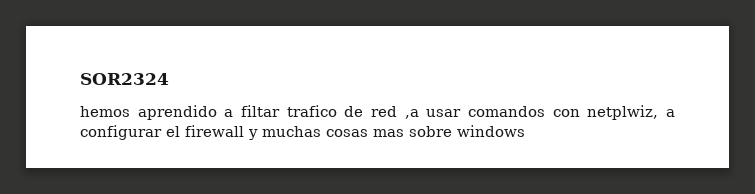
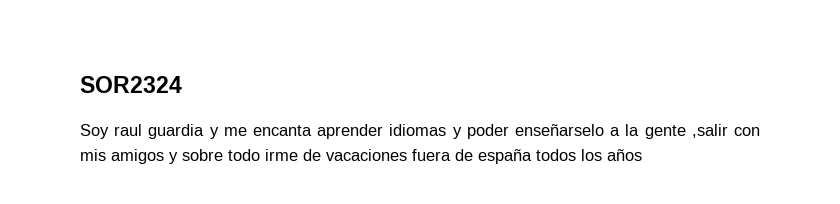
[80,105,676,120] [80,125,525,140] hemos aprendido a filtar trafico de red ,a usar comandos con netplwiz, a configurar el firewall y muchas cosas mas sobre windows -> [80,124,761,139] [80,149,642,164] Soy raul guardia y me encanta aprender idiomas y poder enseñarselo a la gente ,salir con mis amigos y sobre todo irme de vacaciones fuera de españa todos los años

